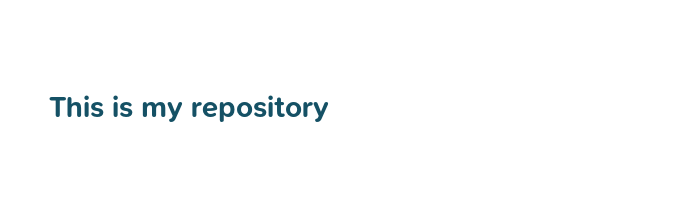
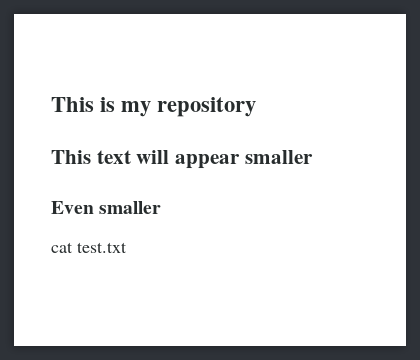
(329, 108) none -> [51,150,313,169] [51,201,162,214] [51,242,127,253] // This text will appear smaller // Even smaller // cat test.txt

